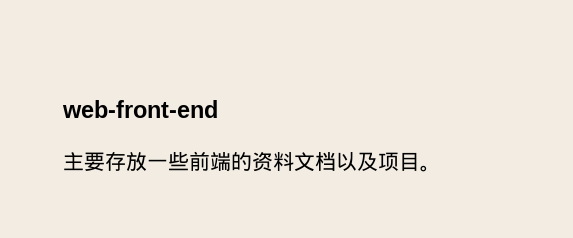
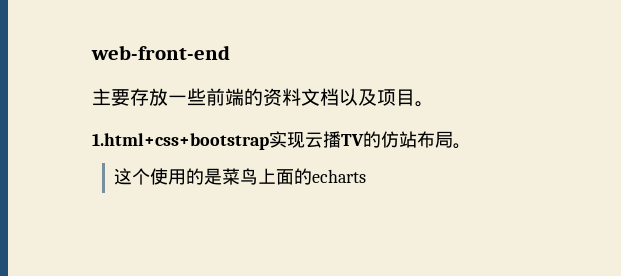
(441, 168) none -> [92,131,471,150] [114,168,367,185] // 1.html+css+bootstrap实现云播TV的仿站布局。 // 这个使用的是菜鸟上面的echarts

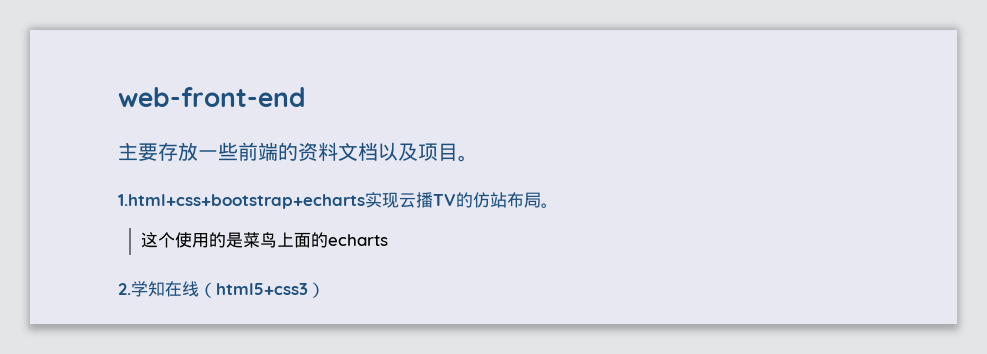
[92,133,269,150] 1.html+css+bootstrap -> [118,194,365,209] 1.html+css+bootstrap+echarts
(367, 176) none -> [118,281,325,298] // 2.学知在线（html5+css3）

